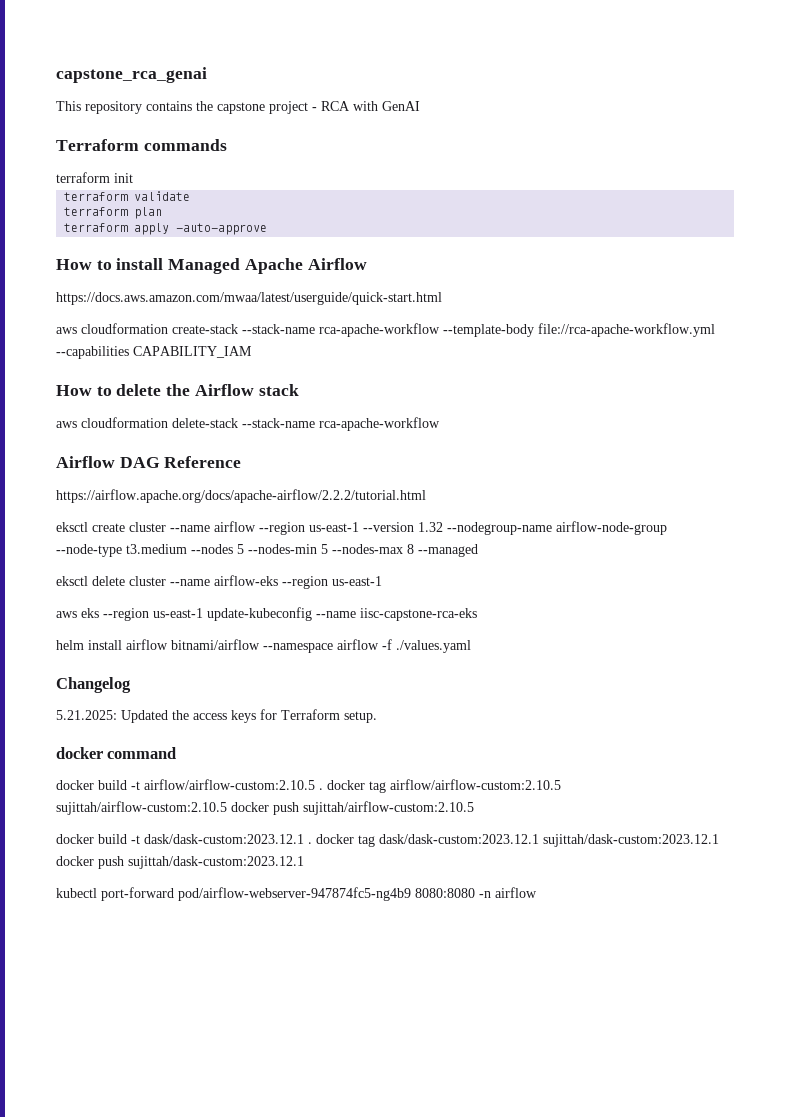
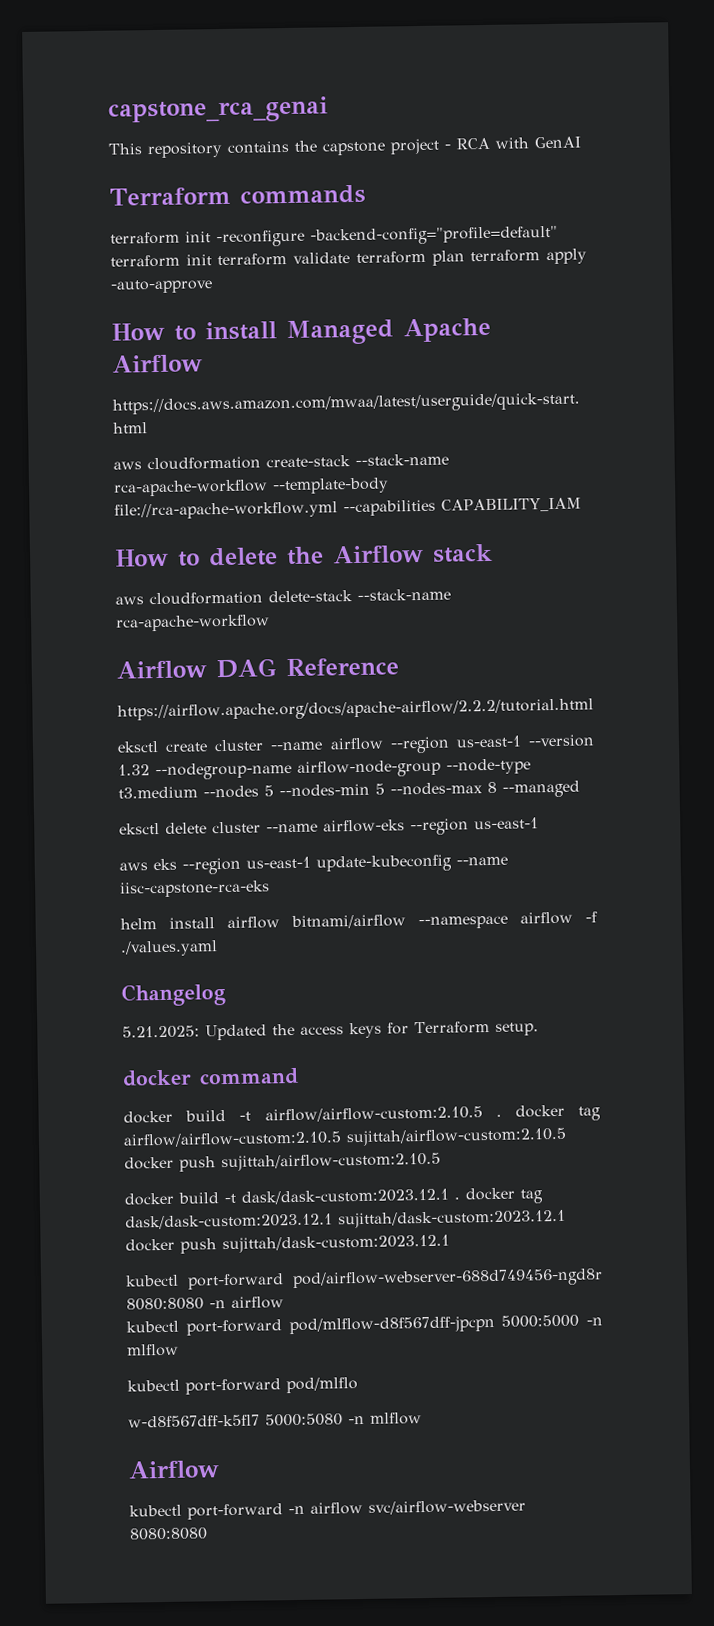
(133, 178) // -> [216,225,558,248] [110,254,212,268] -reconfigure -backend-config="profile=default" terraform init
(191, 196) // -> (351, 258) none
(163, 213) // -> (465, 258) none
[178,887,411,901] pod/airflow-webserver-947874fc5-ng4b9 -> [292,1268,603,1290] pod/airflow-webserver-688d749456-ngd8r
(537, 892) none -> [126,1314,603,1336] [127,1343,179,1357] [127,1377,358,1395] [128,1412,422,1428] [128,1460,220,1479] [129,1499,526,1520] [129,1527,208,1541] // kubectl port-forward pod/mlflow-d8f567dff-jpcpn 5000:5000 -n mlflow // kubectl port-forward pod/mlflo // w-d8f567dff-k5fl7 5000:5080 -n mlflow // Airflow // kubectl port-forward -n airflow svc/airflow-webserver 8080:8080

